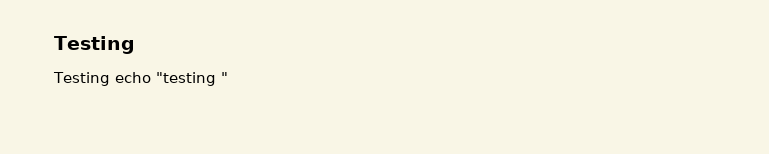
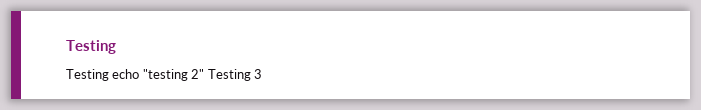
[220,72,228,83] " -> [191,69,262,81] 2" Testing 3

